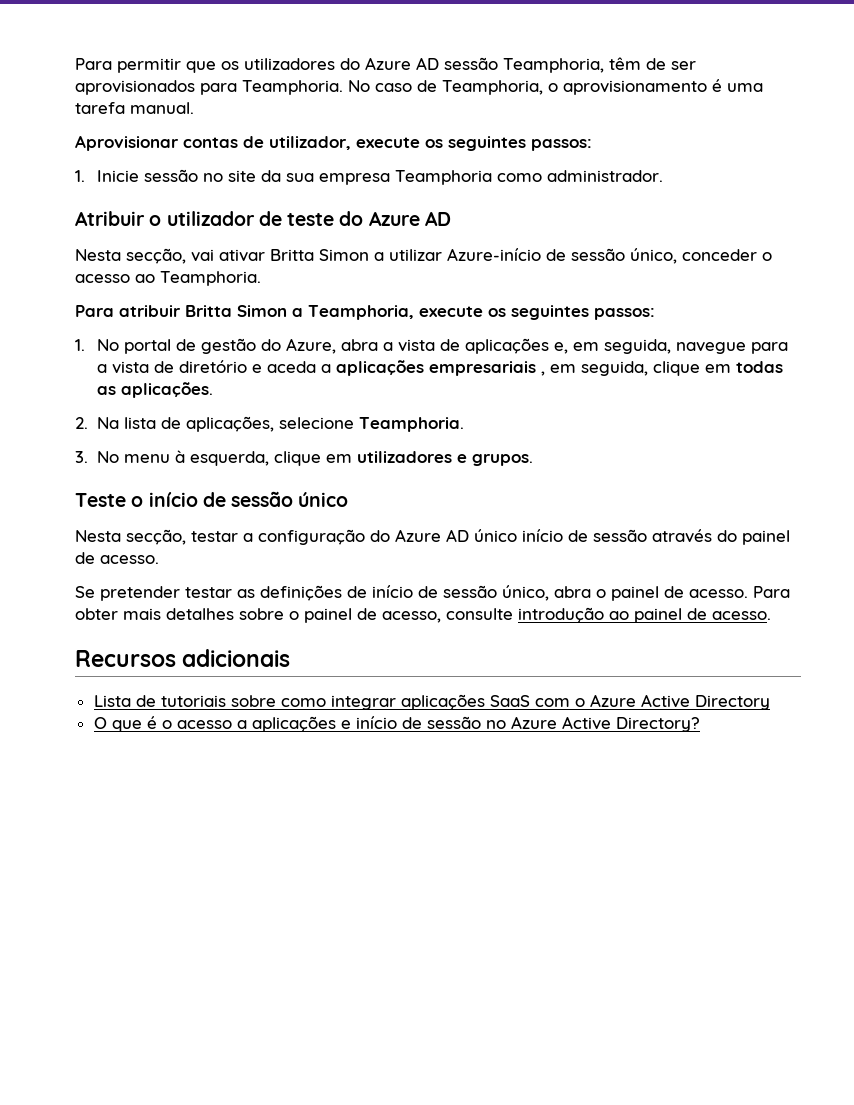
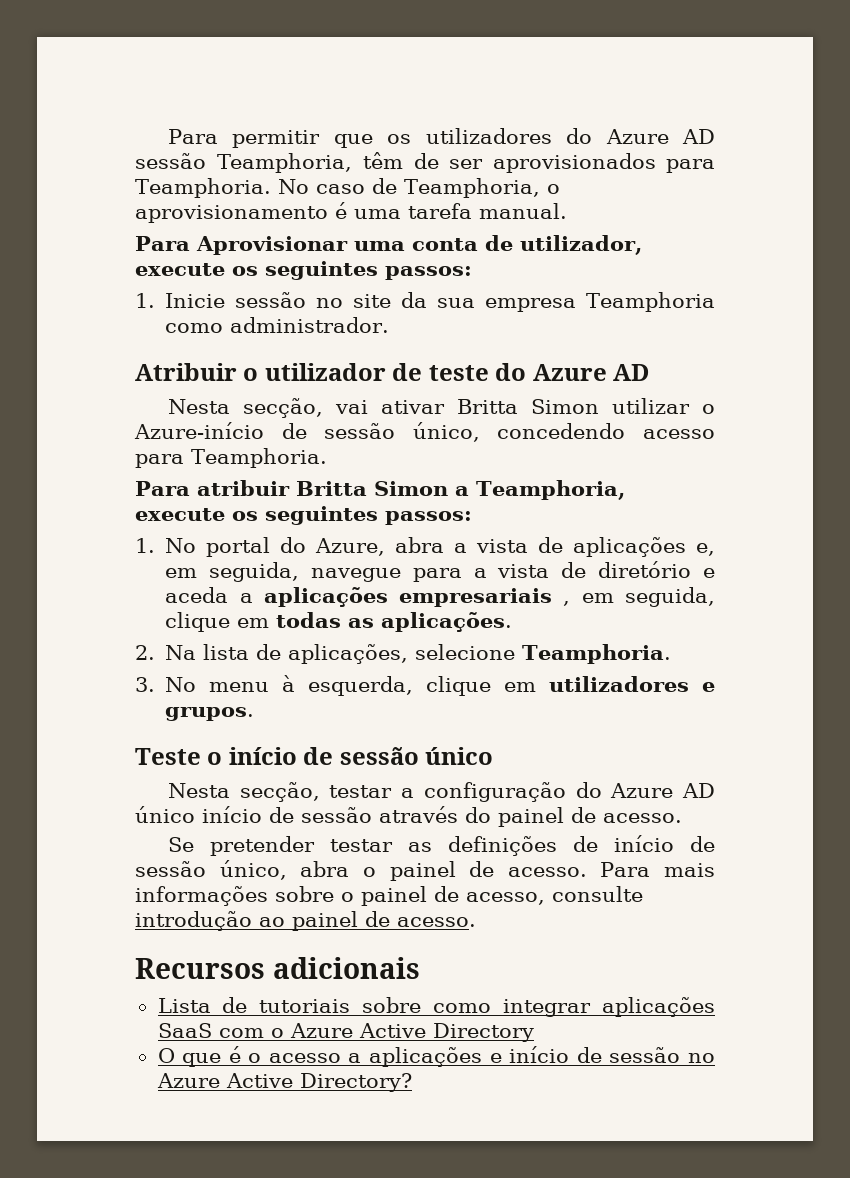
[75,135,238,151] Aprovisionar contas -> [135,236,478,255] Para Aprovisionar uma conta
[374,249,442,261] a utilizar -> [611,398,715,414] utilizar o
[682,249,772,261] [75,274,155,283] conceder o acesso ao -> [497,423,715,439] [135,454,184,468] concedendo acesso para
[175,338,256,354] de gestão -> (271, 547) none
[75,608,234,620] obter mais detalhes -> [664,863,715,877] [135,886,268,906] mais informações

